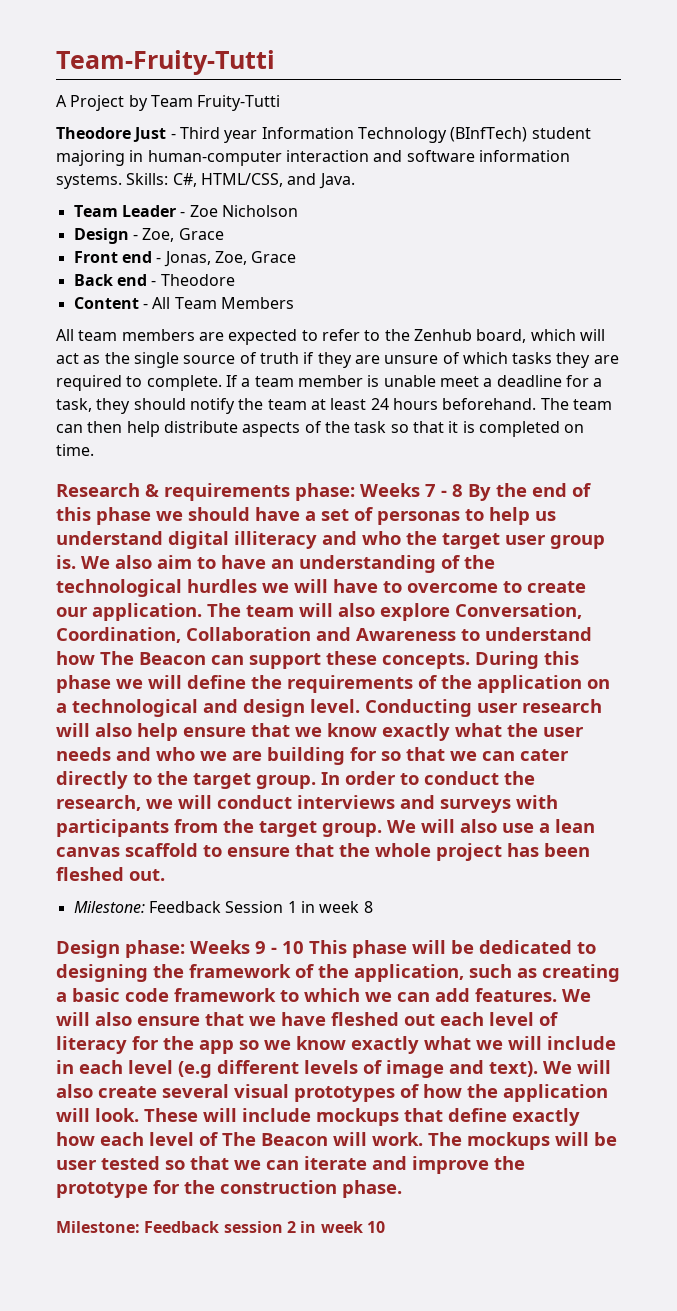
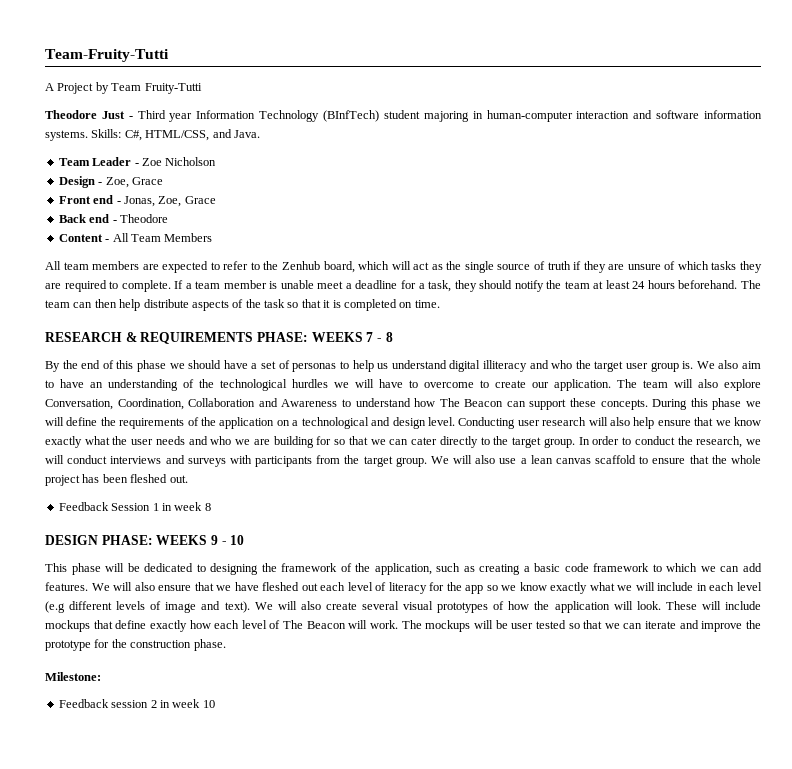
[56,483,420,501] Research & requirements phase: Weeks -> [45,332,363,344] RESEARCH & REQUIREMENTS PHASE: WEEKS
(463, 490) none -> (393, 337) //
[73,901,145,913] Milestone: -> (188, 479) none
[56,940,250,958] Design phase: Weeks -> [45,535,208,545] DESIGN PHASE: WEEKS
(304, 947) none -> (245, 540) //
(140, 1227) none -> (101, 676) //

